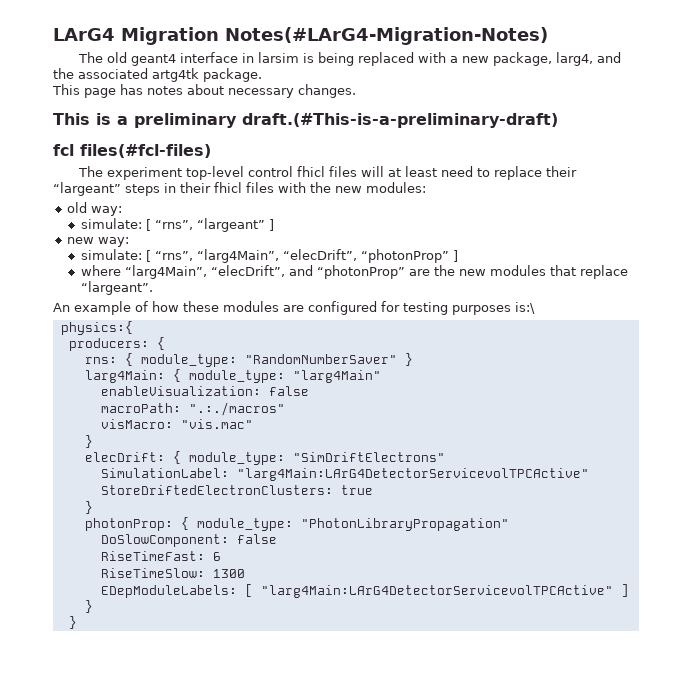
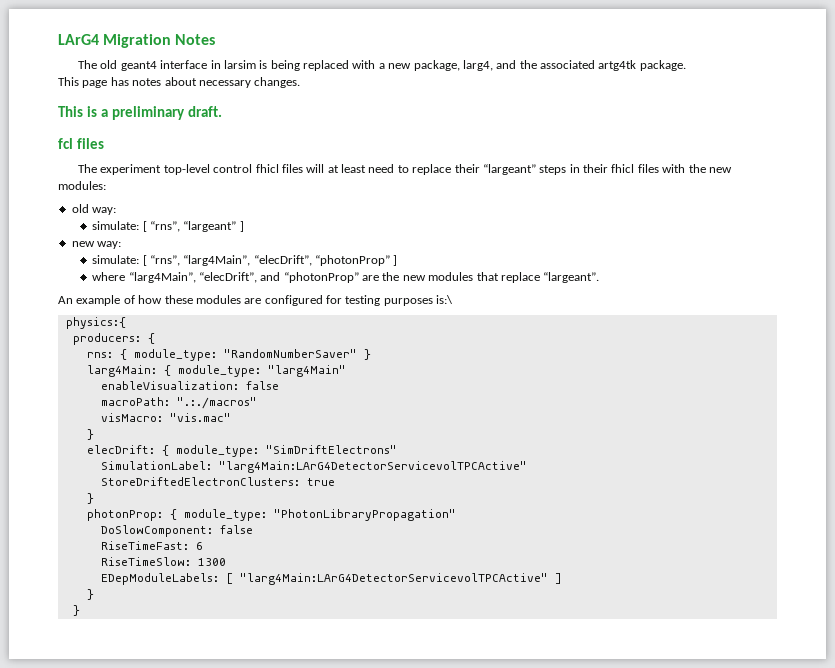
[225,27,548,45] Notes(#LArG4-Migration-Notes) -> [175,34,216,45] Notes
[242,113,558,128] draft.(#This-is-a-preliminary-draft) -> [187,106,222,117] draft.
[80,144,211,158] files(#fcl-files) -> [76,138,104,149] files

